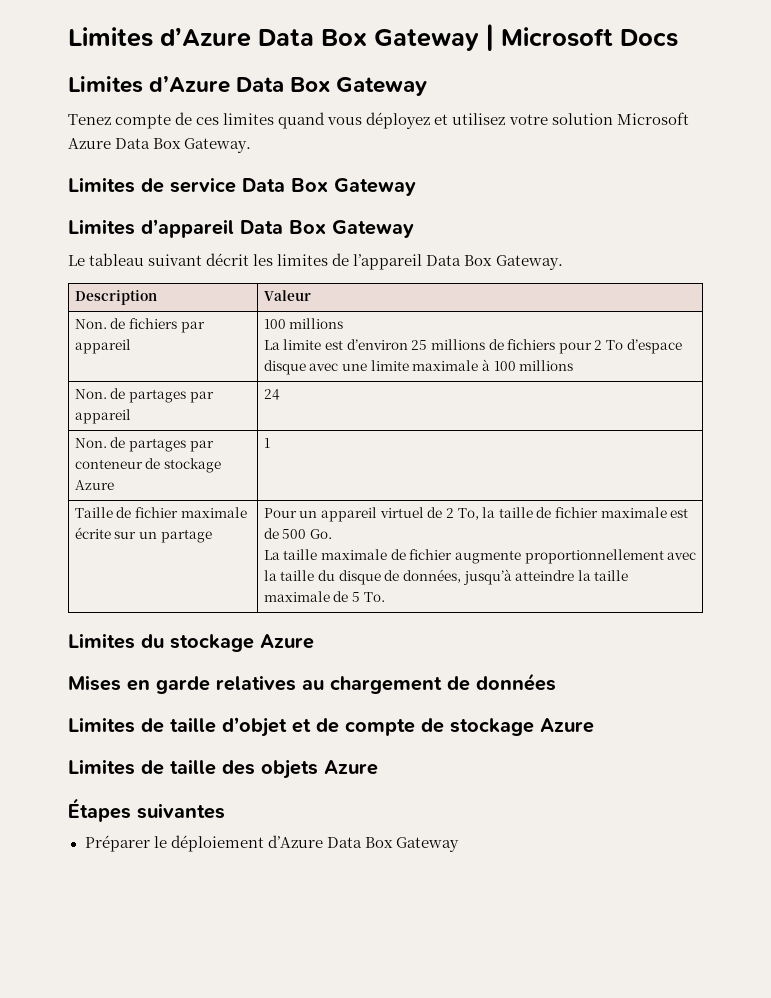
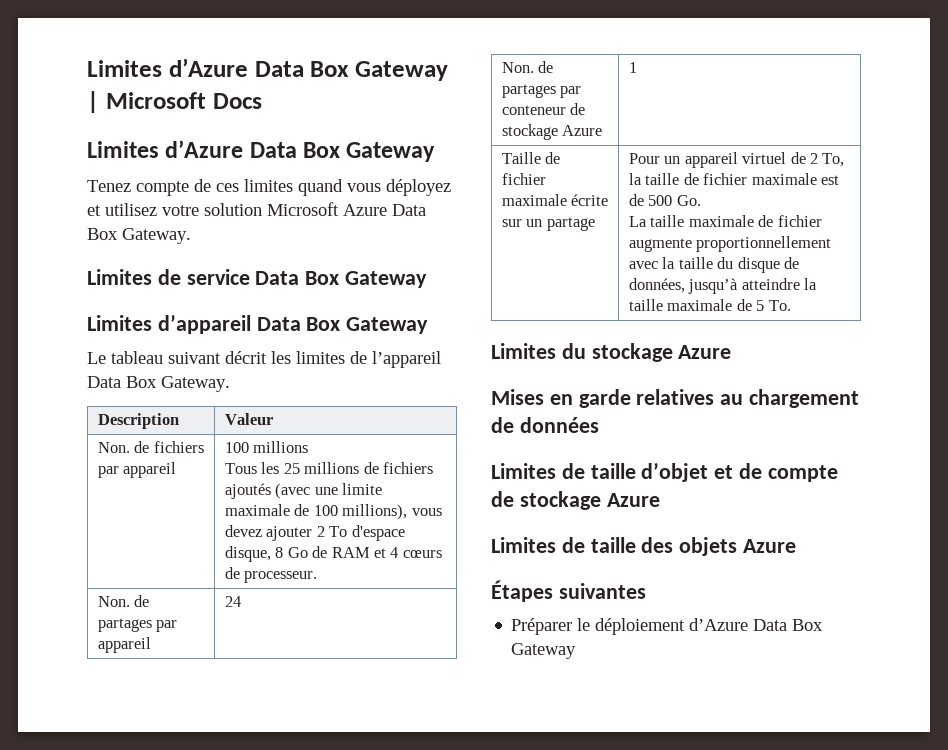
[263,339,682,354] [263,359,574,375] La limite est d’environ 25 millions de fichiers pour 2 To d’espace disque avec une limite maximale à 100 millions -> [224,462,433,474] [224,483,383,499] [224,504,442,520] [224,525,405,541] [224,546,442,562] [224,567,318,583] Tous les 25 millions de fichiers ajoutés (avec une limite maximale de 100 millions), vous devez ajouter 2 To d'espace disque, 8 Go de RAM et 4 cœurs de processeur.

